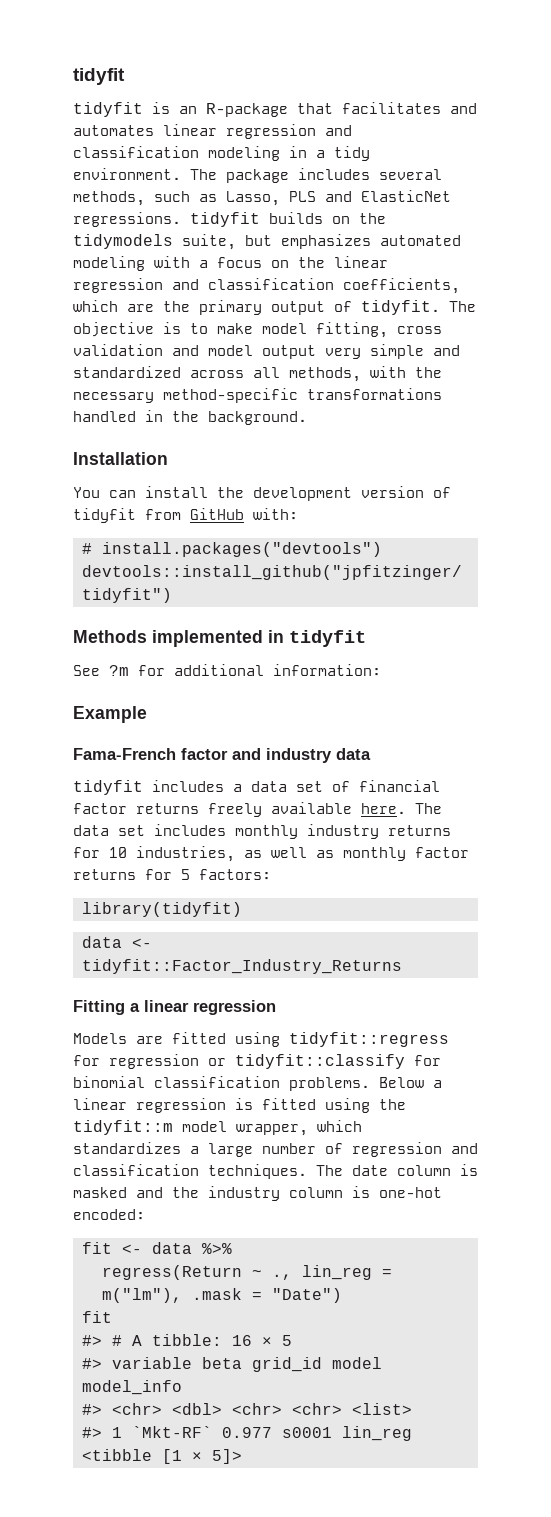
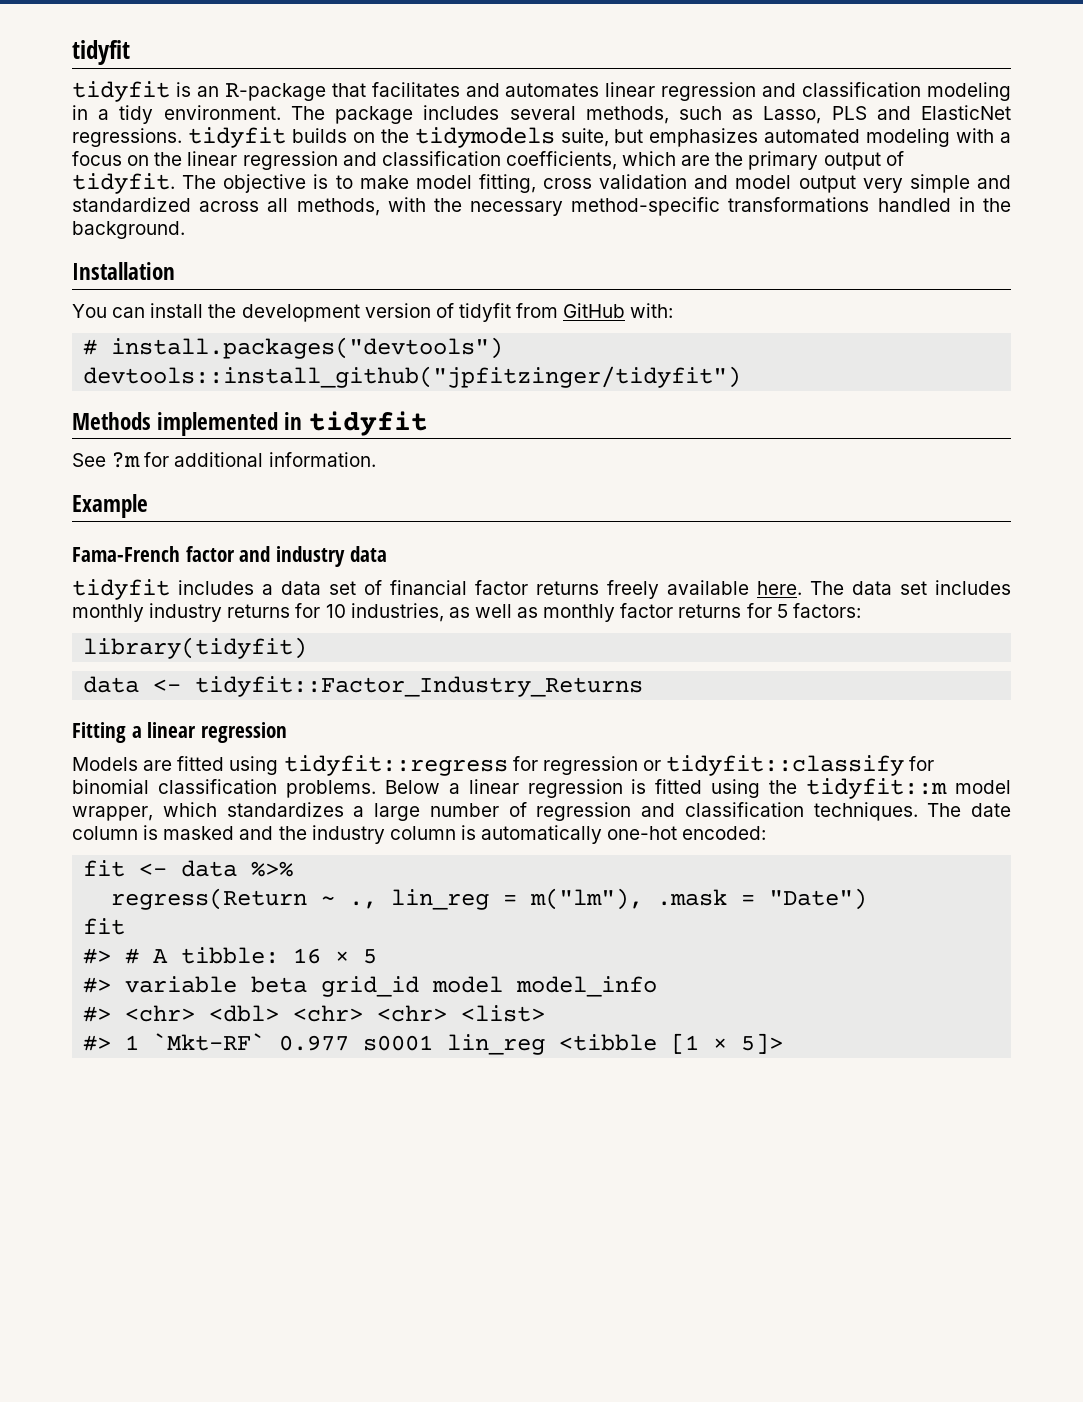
[273,664,381,676] information: -> [268,452,376,467] information.
(370, 1192) none -> [481,825,603,844] automatically

